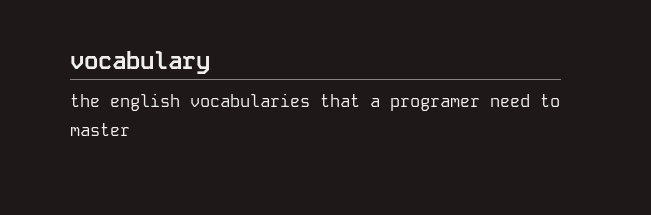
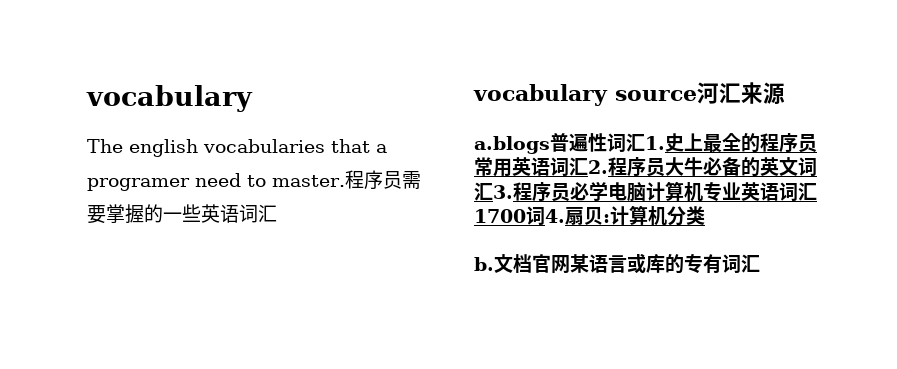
[70,94,100,107] the -> [87,139,123,153] The
[70,123,130,136] master -> [272,170,421,190] [87,204,277,224] [473,82,785,106] [474,133,817,154] [474,157,817,177] [474,181,817,202] [474,205,705,226] [474,253,760,274] master.程序员需要掌握的一些英语词汇 // vocabulary source河汇来源 // a.blogs普遍性词汇1.史上最全的程序员常用英语词汇2.程序员大牛必备的英文词汇3.程序员必学电脑计算机专业英语词汇1700词4.扇贝:计算机分类 // b.文档官网某语言或库的专有词汇

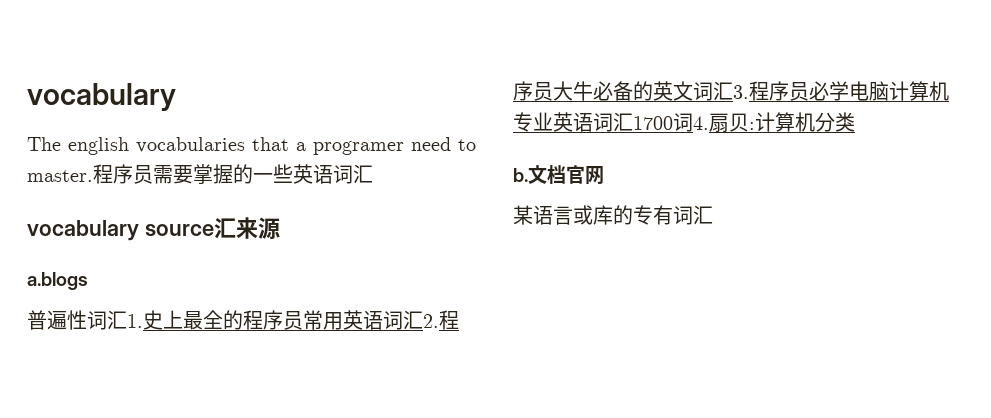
[697,82,719,104] 河 -> (214, 230) none
(550, 145) none -> (88, 281) //
(570, 264) none -> (604, 175) //

